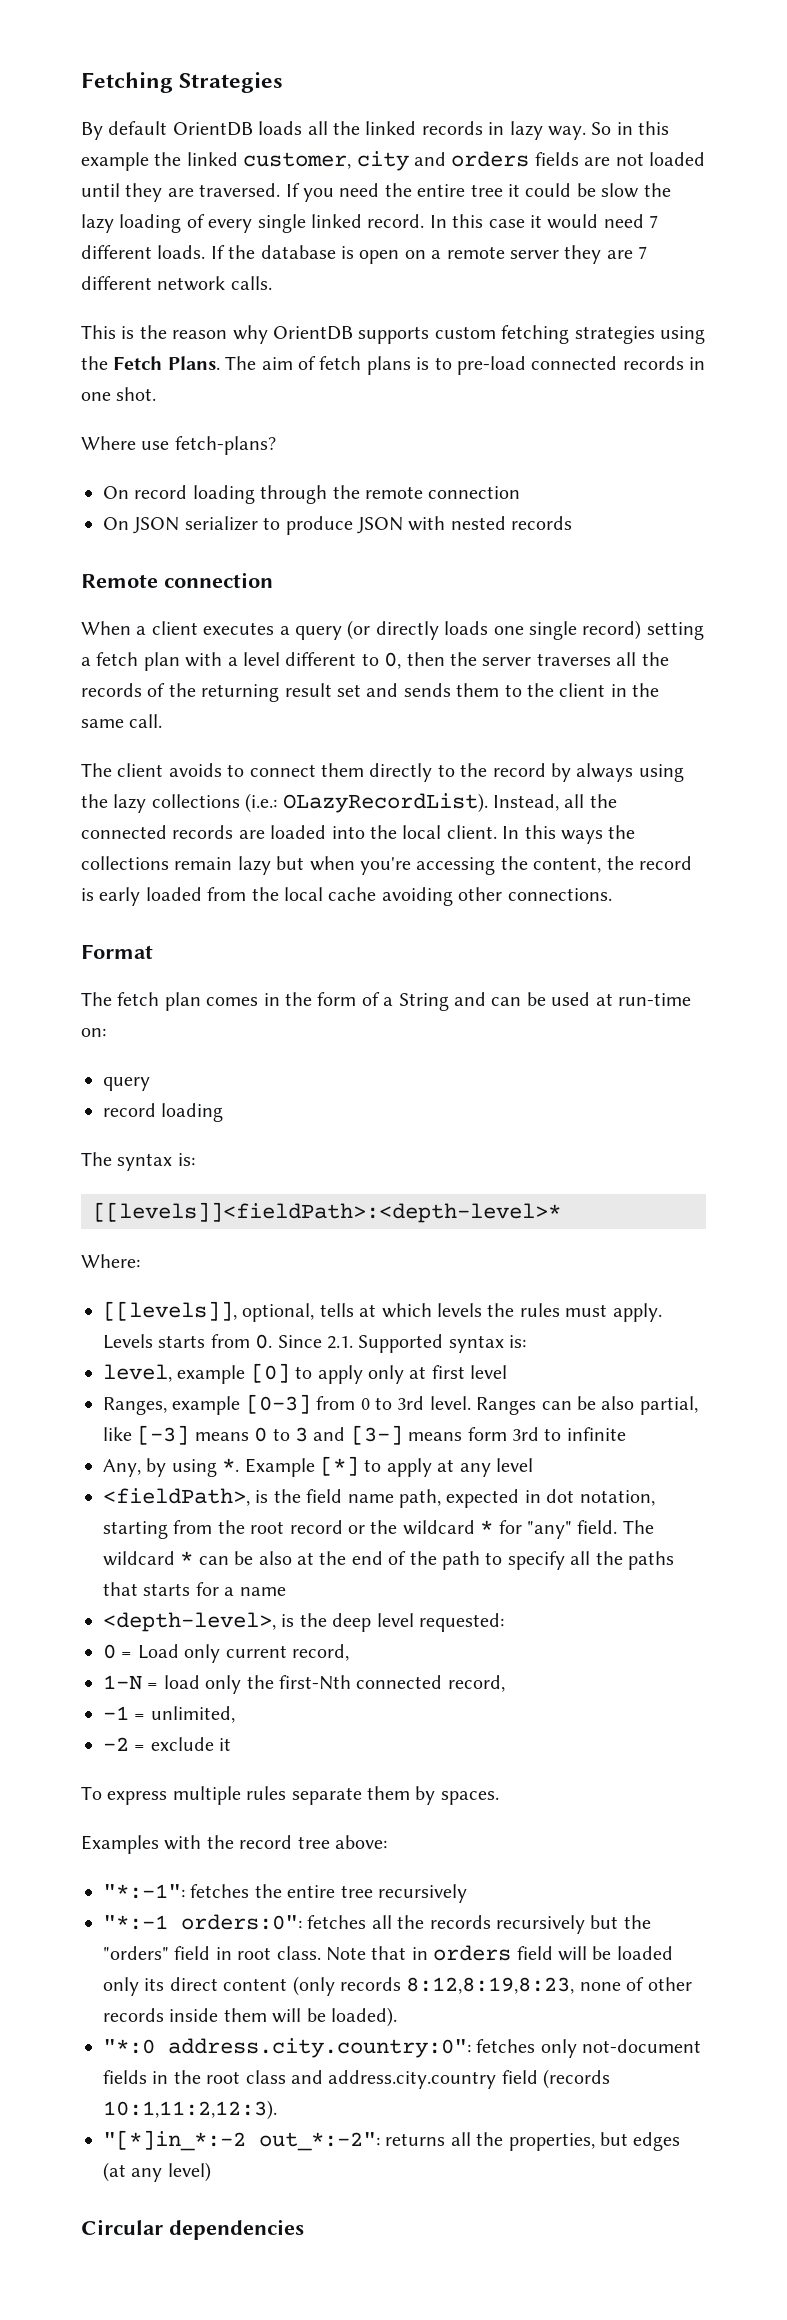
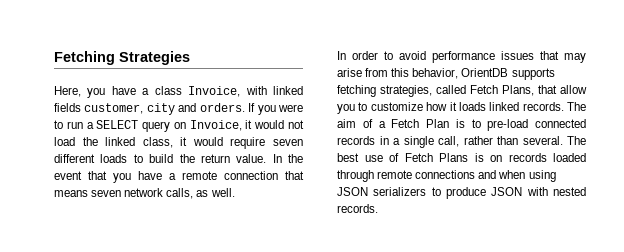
[81,121,670,140] [81,151,705,171] [81,183,671,202] [81,214,659,233] [81,245,648,264] [81,276,272,291] [81,325,705,344] [81,356,411,375] By default OrientDB loads all the linked records in lazy way. So in this example the linked customer, city and orders fields are not loaded until they are traversed. If you need the entire tree it could be slow the lazy loading of every single linked record. In this case it would need 7 different loads. If the database is open on a remote server they are 7 different network calls. // This is the reason why OrientDB supports custom fetching strategies using the Fetch Plans. The aim of fetch plans -> [54,86,303,98] [54,103,303,115] [54,120,304,132] [54,137,303,149] [54,154,303,163] [54,171,304,183] [54,188,235,199] [337,51,586,63] [337,68,555,80] [337,85,587,97] [337,102,586,114] [337,119,449,128] Here, you have a class Invoice, with linked fields customer, city and orders. If you were to run a SELECT query on Invoice, it would not load the linked class, it would require seven different loads to build the return value. In the event that you have a remote connection that means seven network calls, as well. // In order to avoid performance issues that may arise from this behavior, OrientDB supports fetching strategies, called Fetch Plans, that allow you to customize how it loads linked records. The aim of a Fetch Plan
[81,387,157,401] [81,436,276,455] [103,485,521,504] [103,516,258,534] one shot. // Where use fetch-plans? // On record loading through the remote connection // On JSON serializer -> [393,136,586,148] [337,153,586,162] [337,170,556,182] [337,187,427,196] a single call, rather than several. The best use of Fetch Plans is on records loaded through remote connections and when using JSON serializers
[511,516,573,530] [81,572,273,588] [81,620,704,640] [81,652,669,671] [81,683,660,702] [81,714,163,728] [81,763,684,782] [81,793,617,813] [81,825,636,844] [81,856,692,875] [81,887,612,906] [81,944,153,959] [81,992,691,1011] [81,1028,106,1037] [103,1077,150,1091] [103,1103,224,1122] [81,1152,195,1171] [93,1202,561,1223] [81,1254,140,1268] [103,1301,662,1322] [103,1334,527,1353] [103,1363,508,1384] [103,1394,698,1415] [103,1425,626,1445] [103,1456,533,1477] [103,1488,655,1508] [103,1520,654,1539] [103,1551,674,1570] [103,1582,286,1596] [103,1612,504,1632] [103,1644,349,1663] [103,1675,505,1694] [103,1706,235,1723] [103,1737,232,1751] [81,1786,499,1805] [81,1835,387,1854] [103,1884,467,1903] [103,1914,651,1934] [103,1945,673,1961] [103,1976,692,1996] [103,2007,397,2027] [103,2038,702,2058] [103,2069,611,2089] [103,2100,277,2120] [103,2130,681,2151] [103,2162,211,2182] [81,2219,304,2240] records // Remote connection // When a client executes a query (or directly loads one single record) setting a fetch plan with a level different to 0, then the server traverses all the records of the returning result set and sends them to the client in the same call. // The client avoids to connect them directly to the record by always using the lazy collections (i.e.: OLazyRecordList). Instead, all the connected records are loaded into the local client. In this ways the collections remain lazy but when you're accessing the content, the record is early loaded from the local cache avoiding other connections. // Format // The fetch plan comes in the form of a String and can be used at run-time on: // query // record loading // The syntax is: // [[levels]]<fieldPath>:<depth-level>* // Where: // [[levels]], optional, tells at which levels the rules must apply. Levels starts from 0. Since 2.1. Supported syntax is: // level, example [0] to apply only at first level // Ranges, example [0-3] from 0 to 3rd level. Ranges can be also partial, like [-3] means 0 to 3 and [3-] means form 3rd to infinite // Any, by using *. Example [*] to apply at any level // <fieldPath>, is the field name path, expected in dot notation, starting from the root record or the wildcard * for "any" field. The wildcard * can be also at the end of the path to specify all the paths that starts for a name // <depth-level>, is the deep level requested: // 0 = Load only current record, // 1-N = load only the first-Nth connected record, // -1 = unlimited, // -2 = exclude it // To express multiple rules separate them by spaces. // Examples with the record tree above: // "*:-1": fetches the entire tree recursively // "*:-1 orders:0": fetches all the records recursively but the "orders" field in root class. Note that in orders field will be loaded only its direct content (only records 8:12,8:19,8:23, none of other records inside them will be loaded). // "*:0 address.city.country:0": fetches only not-document fields in the root class and address.city.country field (records 10:1,11:2,12:3). // "[*]in_*:-2 out_*:-2": returns all the properties, but edges (at any level) // Circular dependencies -> [337,204,378,213] records.

